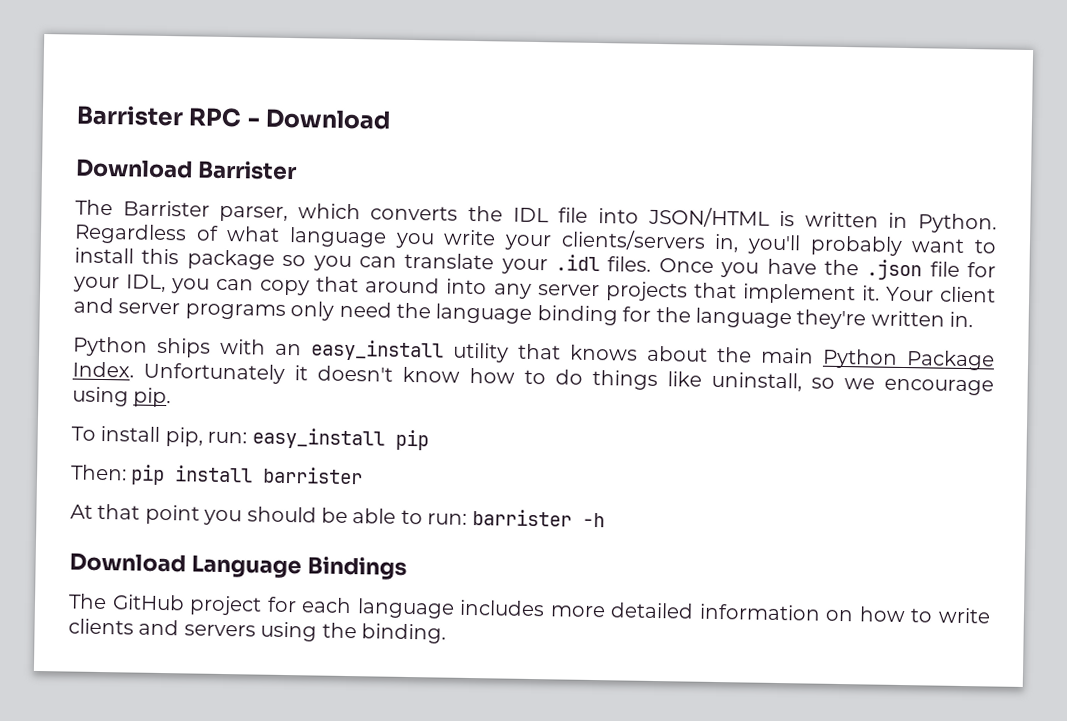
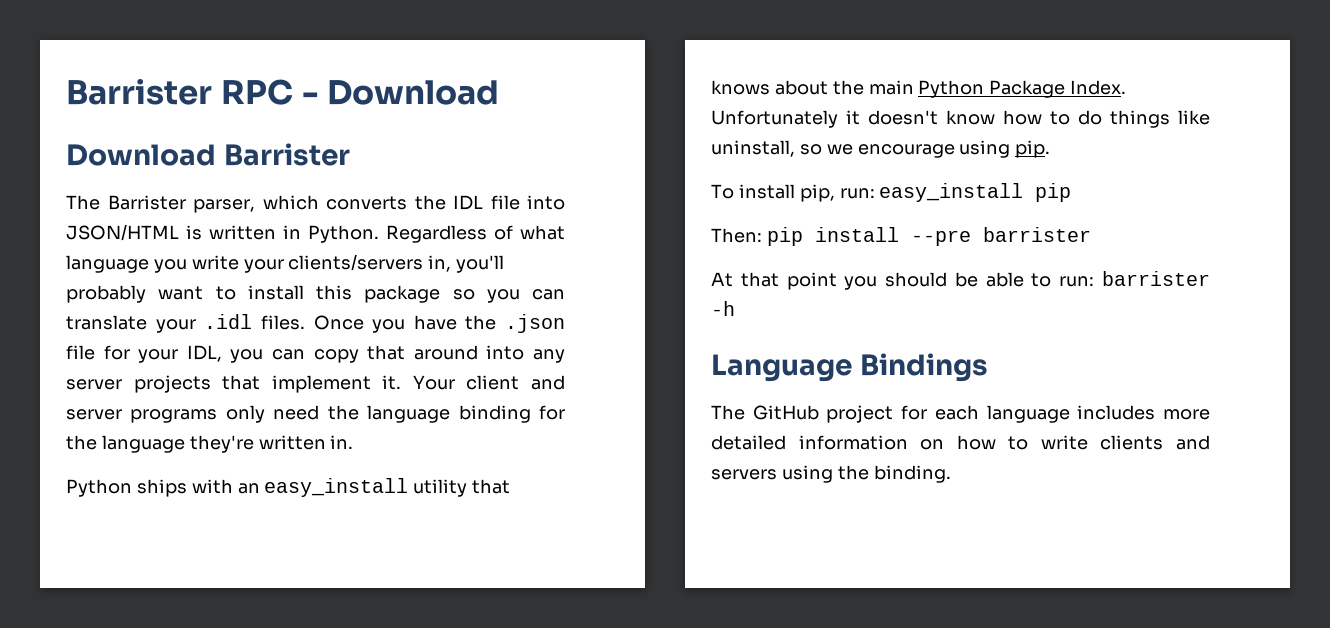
(254, 474) none -> [910,230,971,246] --pre
[69,552,186,573] Download -> (735, 308) none

